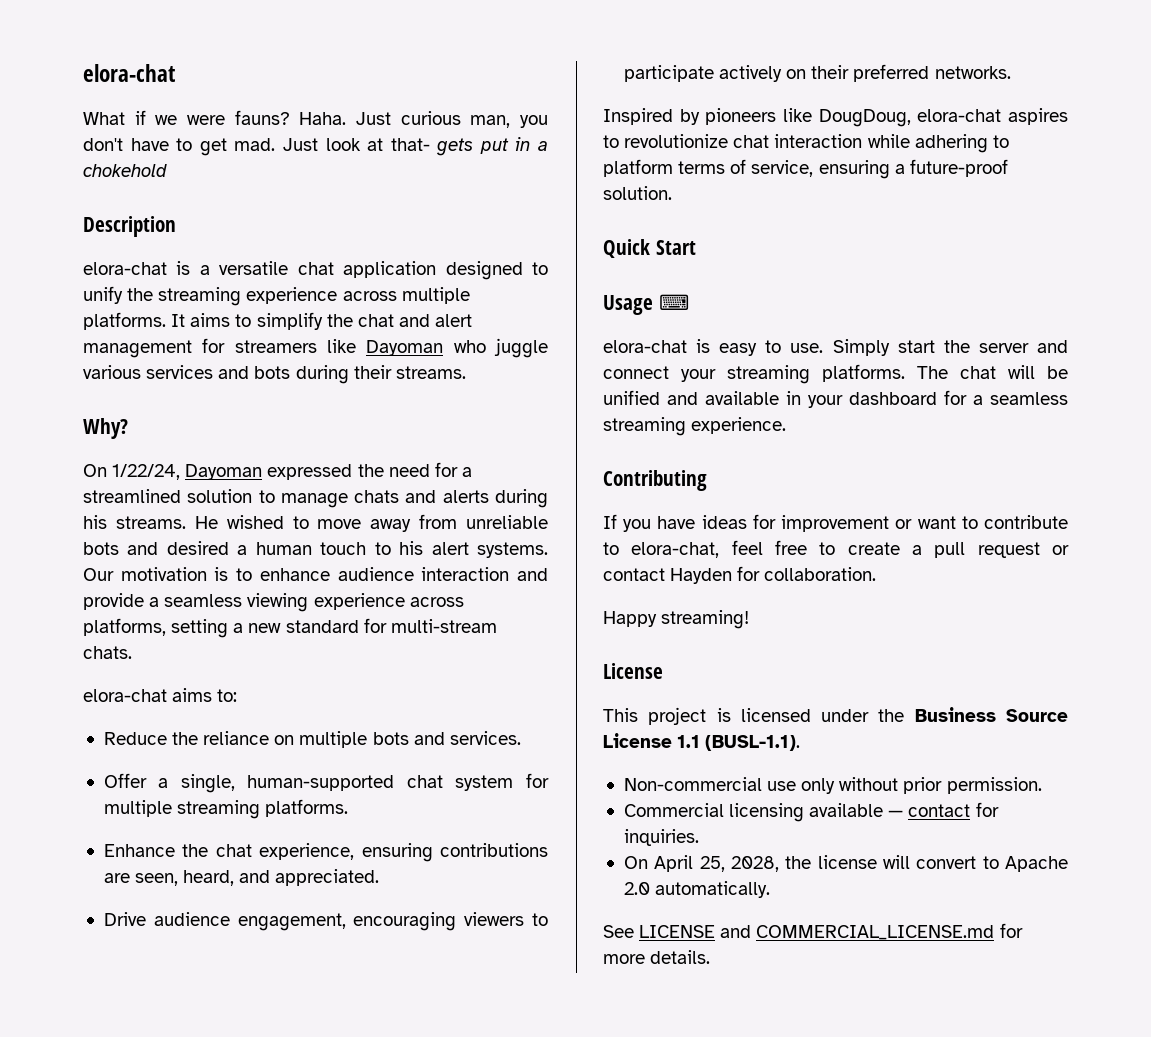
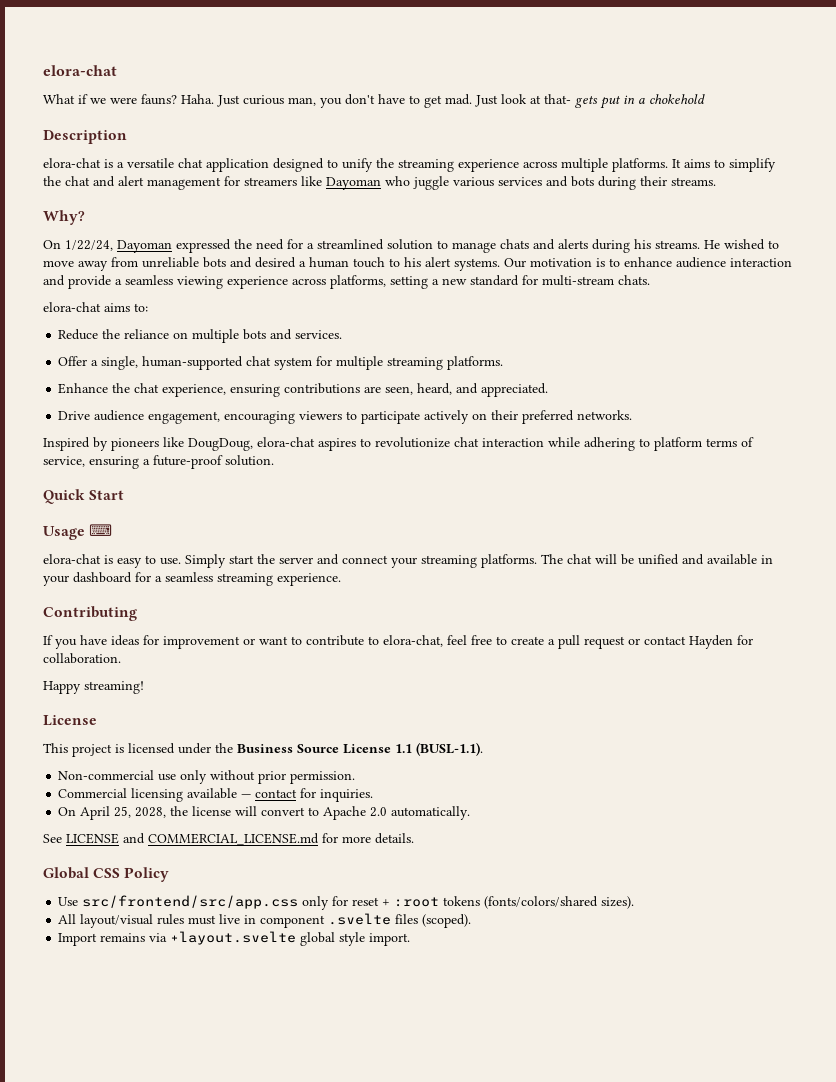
(711, 957) none -> [43,867,170,882] [58,895,635,910] [58,913,472,928] [58,931,411,946] // Global CSS Policy // Use src/frontend/src/app.css only for reset + :root tokens (fonts/colors/shared sizes). // All layout/visual rules must live in component .svelte files (scoped). // Import remains via +layout.svelte global style import.

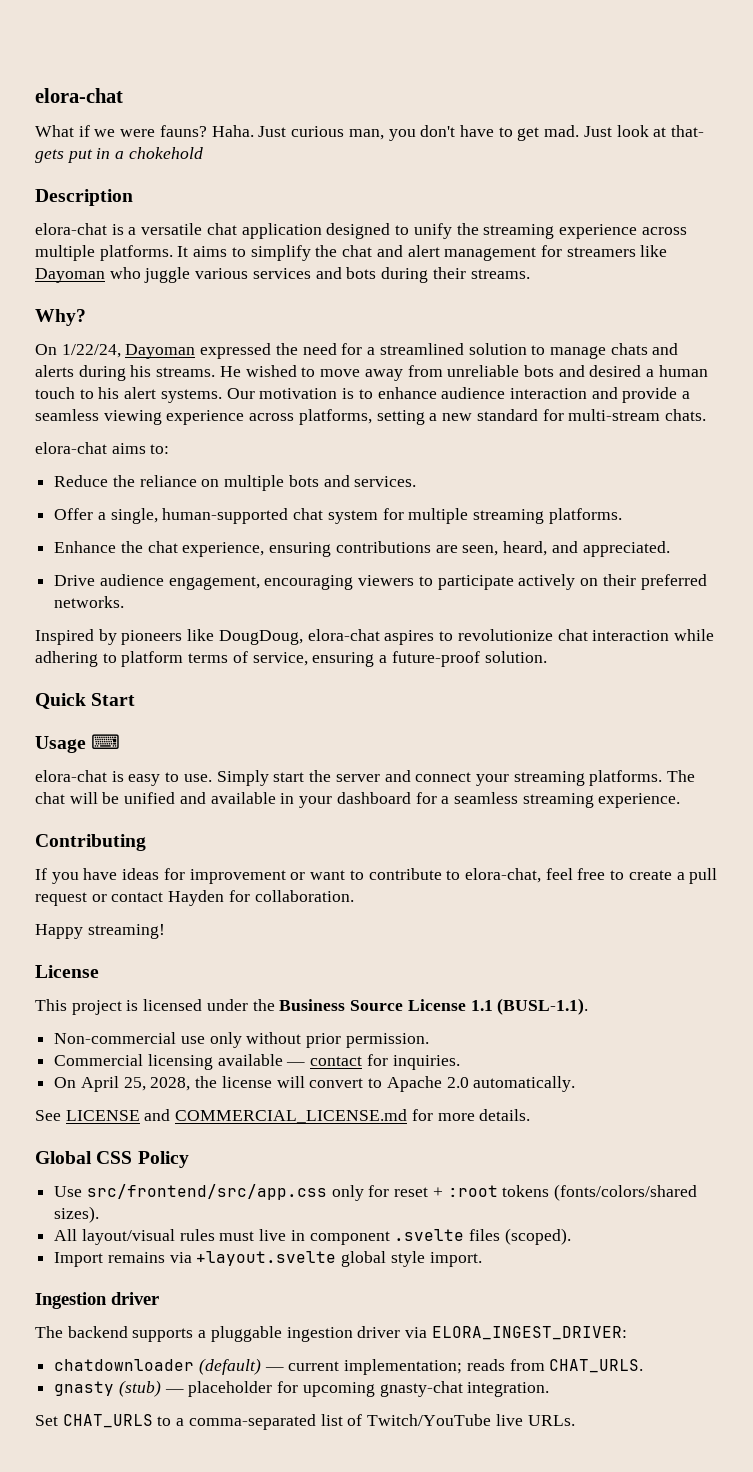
(411, 939) none -> [35,1292,159,1309] [35,1326,627,1342] [54,1358,644,1375] [54,1380,550,1397] [35,1414,575,1430] // Ingestion driver // The backend supports a pluggable ingestion driver via ELORA_INGEST_DRIVER: // chatdownloader (default) — current implementation; reads from CHAT_URLS. // gnasty (stub) — placeholder for upcoming gnasty-chat integration. // Set CHAT_URLS to a comma-separated list of Twitch/YouTube live URLs.

